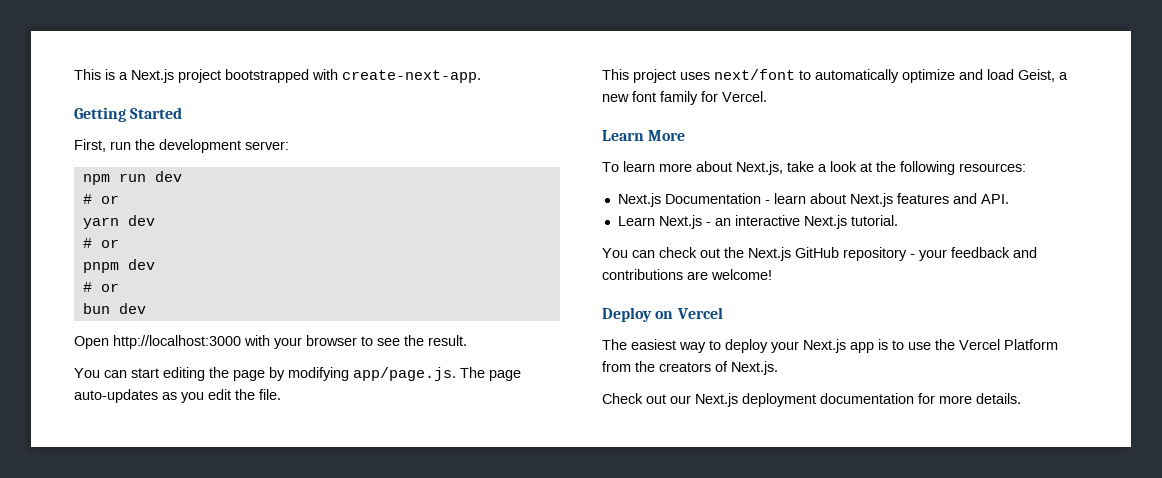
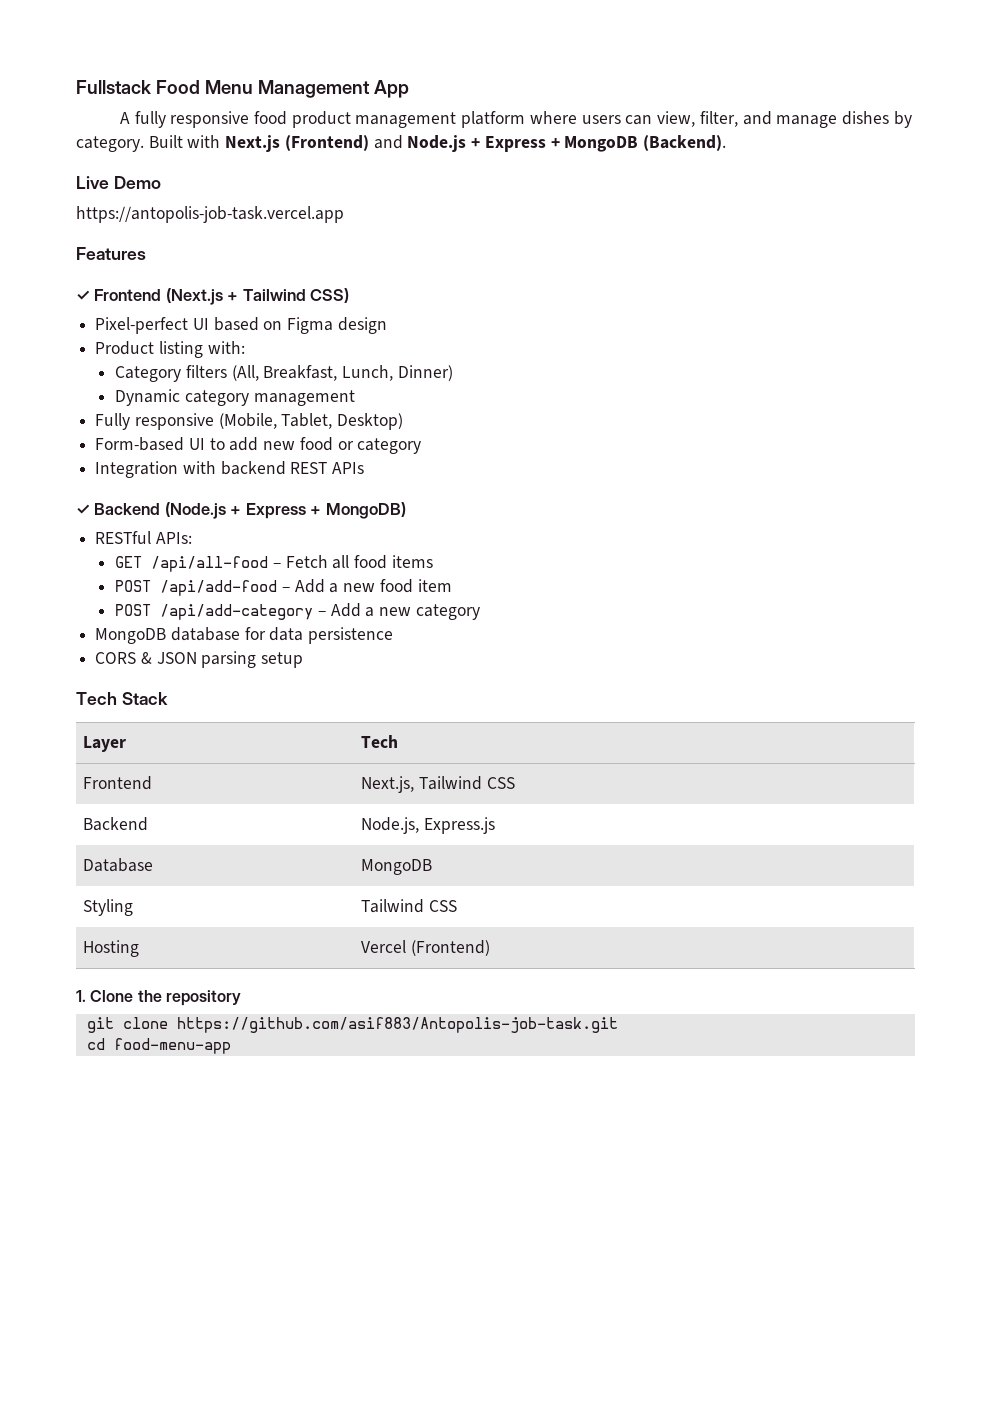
[74,69,481,83] [74,107,183,122] [74,139,289,153] [82,171,182,185] [82,194,119,204] [82,215,155,229] [82,238,119,248] [82,259,155,273] [82,282,119,292] [82,303,146,314] [74,335,467,349] [74,367,521,381] [74,389,281,403] [602,69,1068,83] [602,91,767,105] [602,130,686,141] [602,161,1026,175] [617,193,1009,207] [617,215,898,229] [602,247,1037,261] [602,269,772,280] [602,307,723,322] [602,339,1058,353] [602,361,778,375] [602,393,1021,407] This is a Next.js project bootstrapped with create-next-app. // Getting Started // First, run the development server: // npm run dev // # or // yarn dev // # or // pnpm dev // # or // bun dev // Open http://localhost:3000 with your browser to see the result. // You can start editing the page by modifying app/page.js. The page auto-updates as you edit the file. // This project uses next/font to automatically optimize and load Geist, a new font family for Vercel. // Learn More // To learn more about Next.js, take a look at the following resources: // Next.js Documentation - learn about Next.js features and API. // Learn Next.js - an interactive Next.js tutorial. // You can check out the Next.js GitHub repository - your feedback and contributions are welcome! // Deploy on Vercel // The easiest way to deploy your Next.js app is to use the Vercel Platform from the creators of Next.js. // Check out our Next.js deployment documentation for more details. -> [76,80,409,98] [119,111,912,128] [76,135,726,152] [76,176,161,189] [76,206,344,223] [76,247,146,260] [76,288,350,305] [95,317,387,334] [95,341,245,358] [115,365,453,382] [115,389,355,406] [95,413,404,430] [95,437,422,454] [95,461,365,478] [76,502,406,519] [95,531,192,544] [115,555,433,572] [115,579,452,596] [115,603,480,620] [95,627,394,644] [95,651,304,668] [76,692,168,705] [83,736,127,752] [361,735,399,748] [83,776,153,790] [361,776,515,793] [83,817,149,831] [361,817,495,834] [83,858,154,872] [361,859,433,875] [83,899,134,916] [361,899,457,913] [83,940,140,957] [361,940,490,956] [76,990,241,1006] [86,1017,618,1033] [86,1038,231,1054] Fullstack Food Menu Management App // A fully responsive food product management platform where users can view, filter, and manage dishes by category. Built with Next.js (Frontend) and Node.js + Express + MongoDB (Backend). // Live Demo // https://antopolis-job-task.vercel.app // Features // ✓ Frontend (Next.js + Tailwind CSS) // Pixel-perfect UI based on Figma design // Product listing with: // Category filters (All, Breakfast, Lunch, Dinner) // Dynamic category management // Fully responsive (Mobile, Tablet, Desktop) // Form-based UI to add new food or category // Integration with backend REST APIs // ✓ Backend (Node.js + Express + MongoDB) // RESTful APIs: // GET /api/all-food – Fetch all food items // POST /api/add-food – Add a new food item // POST /api/add-category – Add a new category // MongoDB database for data persistence // CORS & JSON parsing setup // Tech Stack // Layer | Tech // Frontend | Next.js, Tailwind CSS // Backend | Node.js, Express.js // Database | MongoDB // Styling | Tailwind CSS // Hosting | Vercel (Frontend) // 1. Clone the repository // git clone https://github.com/asif883/Antopolis-job-task.git // cd food-menu-app

